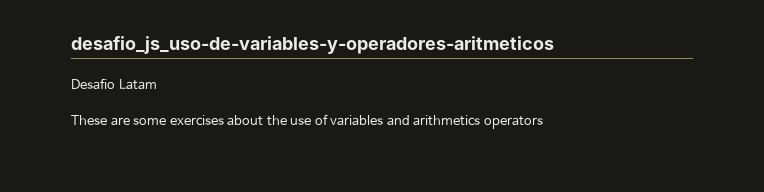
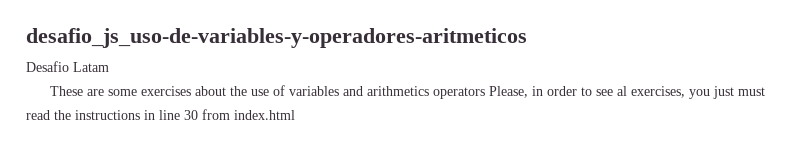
(543, 122) none -> [489,86,766,99] [26,109,295,120] Please, in order to see al exercises, you just must read the instructions in line 30 from index.html

